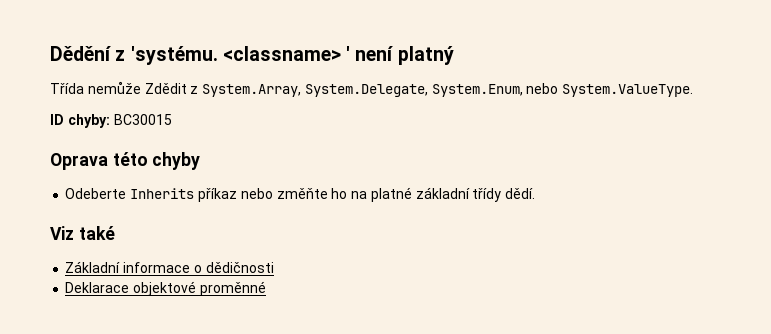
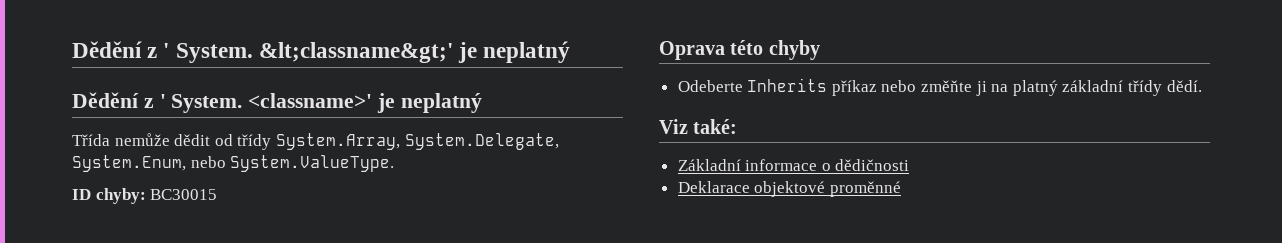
[50,46,454,65] Dědění z 'systému. <classname> ' není platný -> [72,41,571,63] [72,92,482,113] Dědění z ' System. &lt;classname&gt;' je neplatný // Dědění z ' System. <classname>' je neplatný
[144,83,199,94] Zdědit z -> [174,134,272,150] dědit od třídy
[331,187,412,202] ho na platné -> [975,80,1058,96] ji na platný
[78,226,115,240] také -> [693,119,738,134] také:

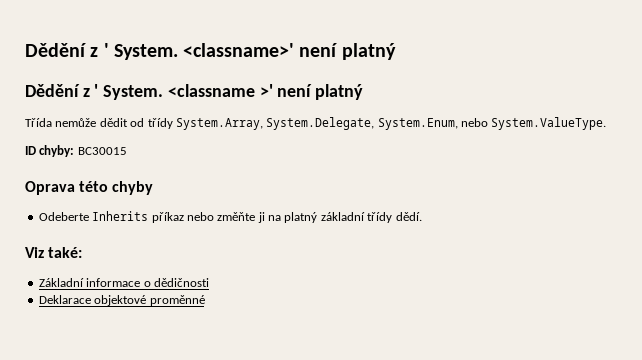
[72,41,571,63] [72,92,482,113] Dědění z ' System. &lt;classname&gt;' je neplatný // Dědění z ' System. <classname>' je neplatný -> [25,43,396,60] [25,84,364,100] Dědění z ' System. <classname>' není platný // Dědění z ' System. <classname >' není platný

